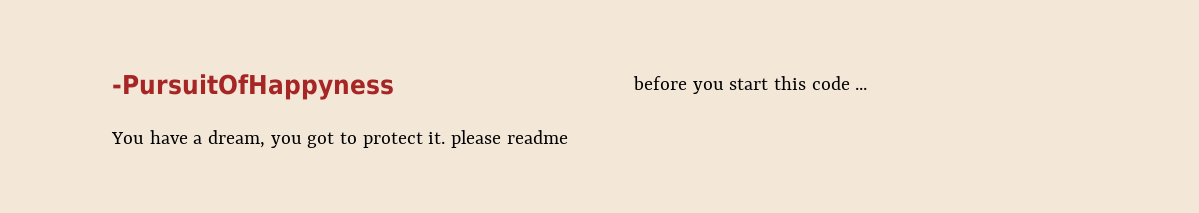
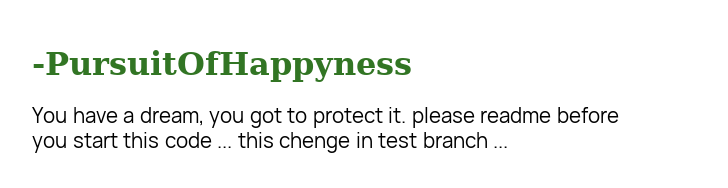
(868, 88) none -> [237,132,509,153] this chenge in test branch ...

